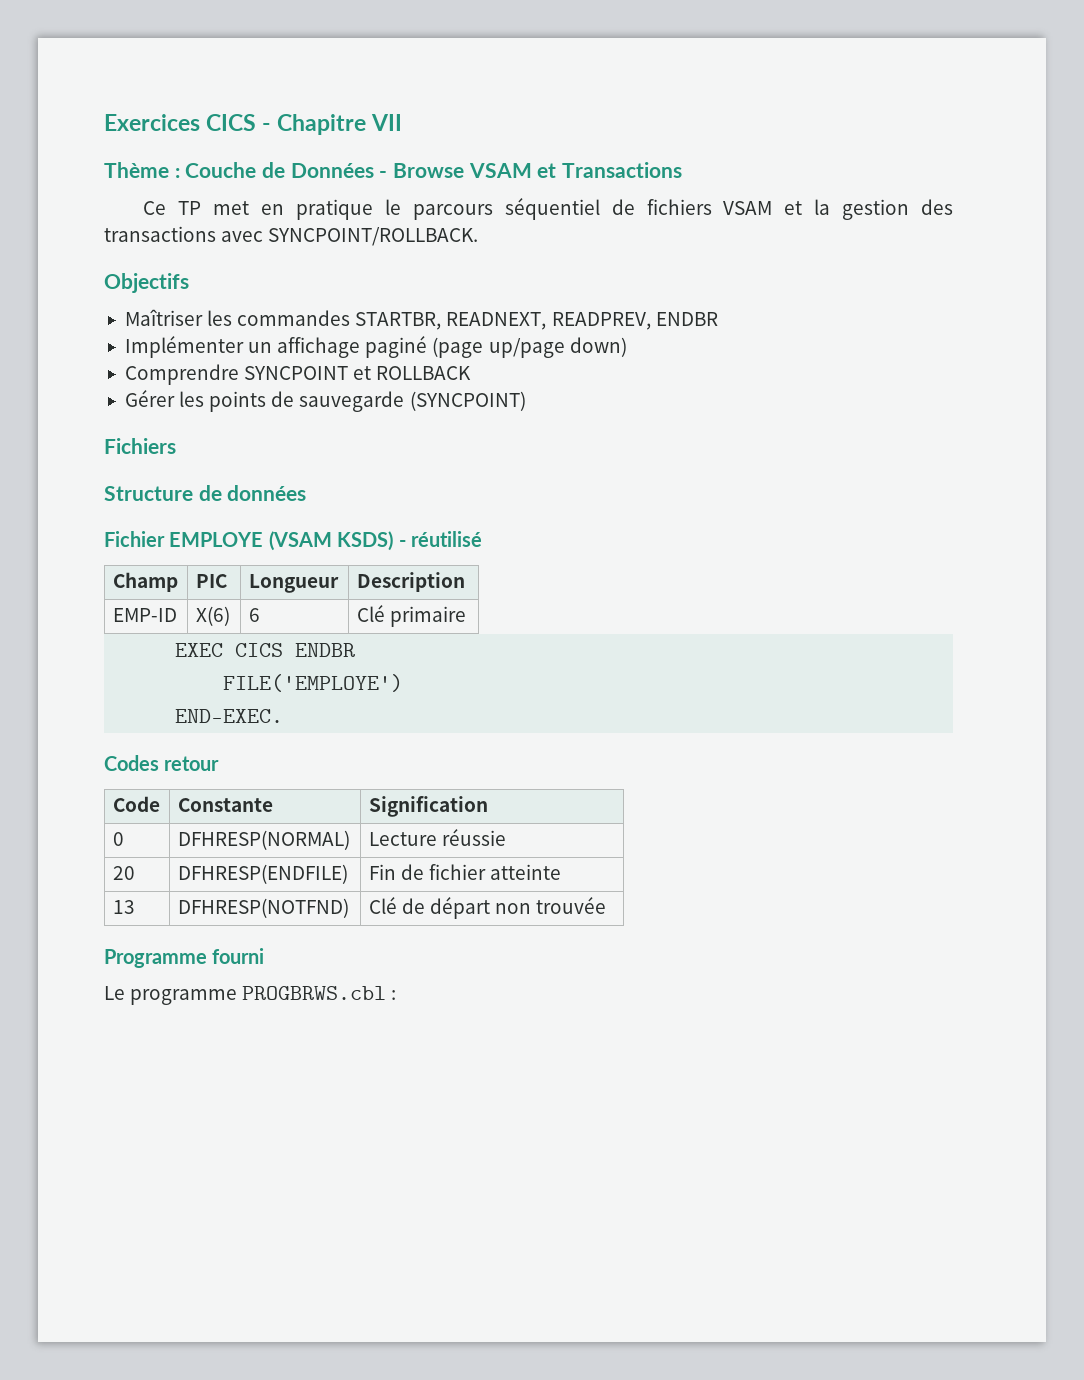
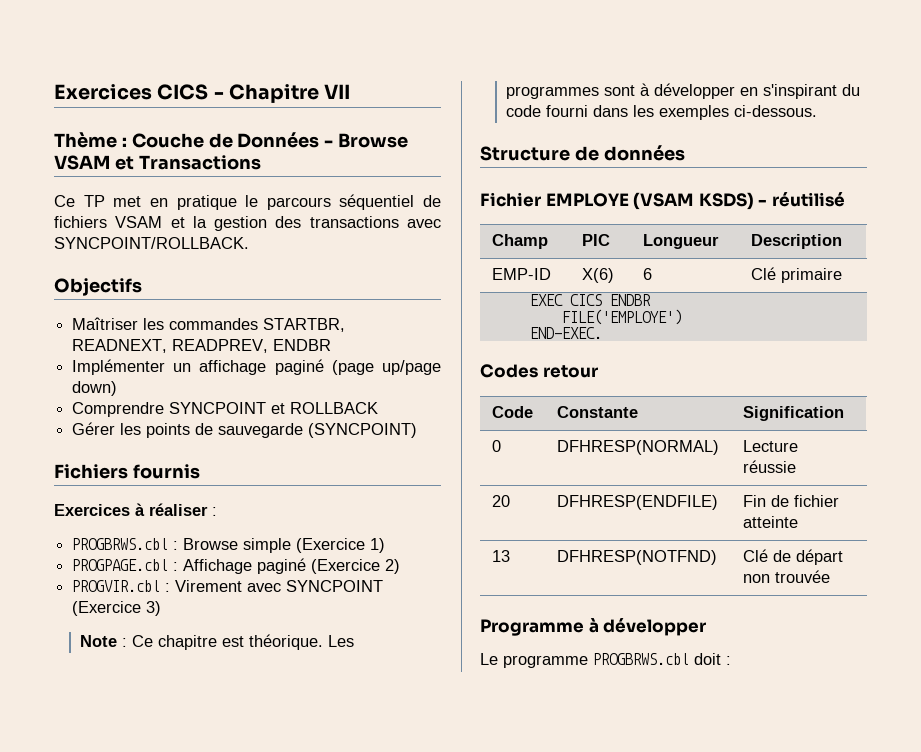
(176, 446) none -> [132,464,200,479] [54,503,217,516] [72,538,386,553] [72,558,401,574] [72,580,384,592] [72,601,162,616] [80,634,355,650] [506,83,861,99] [506,105,818,120] fournis // Exercices à réaliser : // PROGBRWS.cbl : Browse simple (Exercice 1) // PROGPAGE.cbl : Affichage paginé (Exercice 2) // PROGVIR.cbl : Virement avec SYNCPOINT (Exercice 3) // Note : Ce chapitre est théorique. Les programmes sont à développer en s'inspirant du code fourni dans les exemples ci-dessous.
[212,948,265,964] fourni -> [588,618,707,636] à développer
(387, 993) none -> [694,653,721,665] doit

